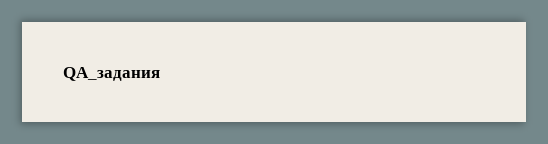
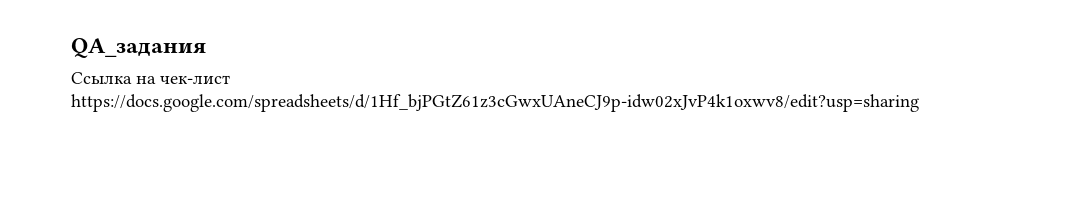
(160, 74) none -> [71,72,230,84] [71,94,919,112] // Ссылка на чек-лист https://docs.google.com/spreadsheets/d/1Hf_bjPGtZ61z3cGwxUAneCJ9p-idw02xJvP4k1oxwv8/edit?usp=sharing

